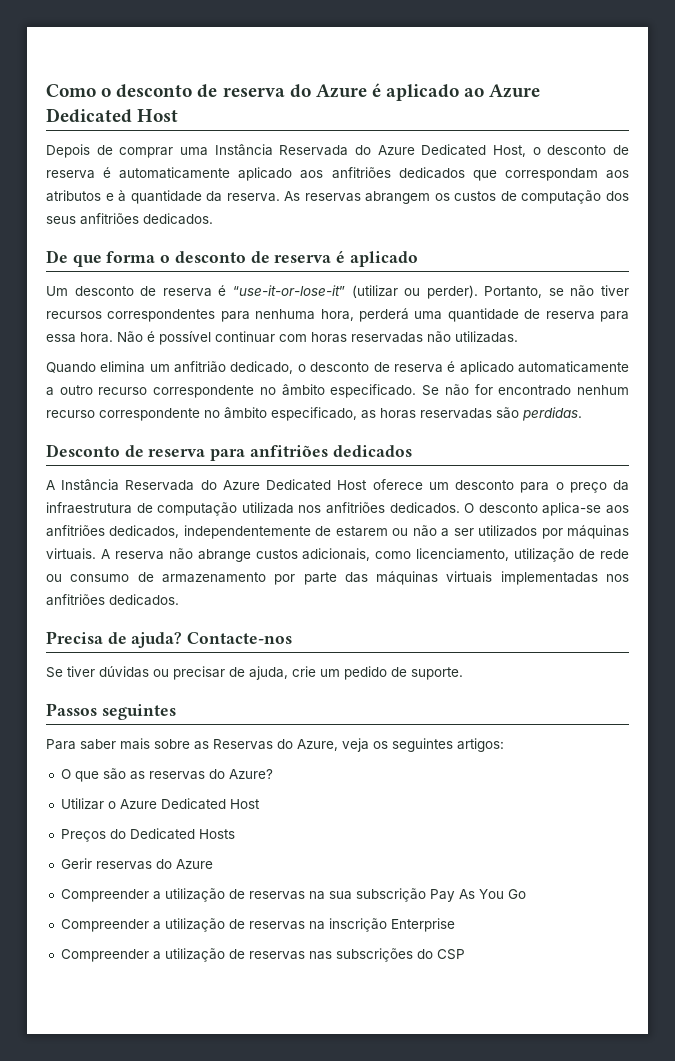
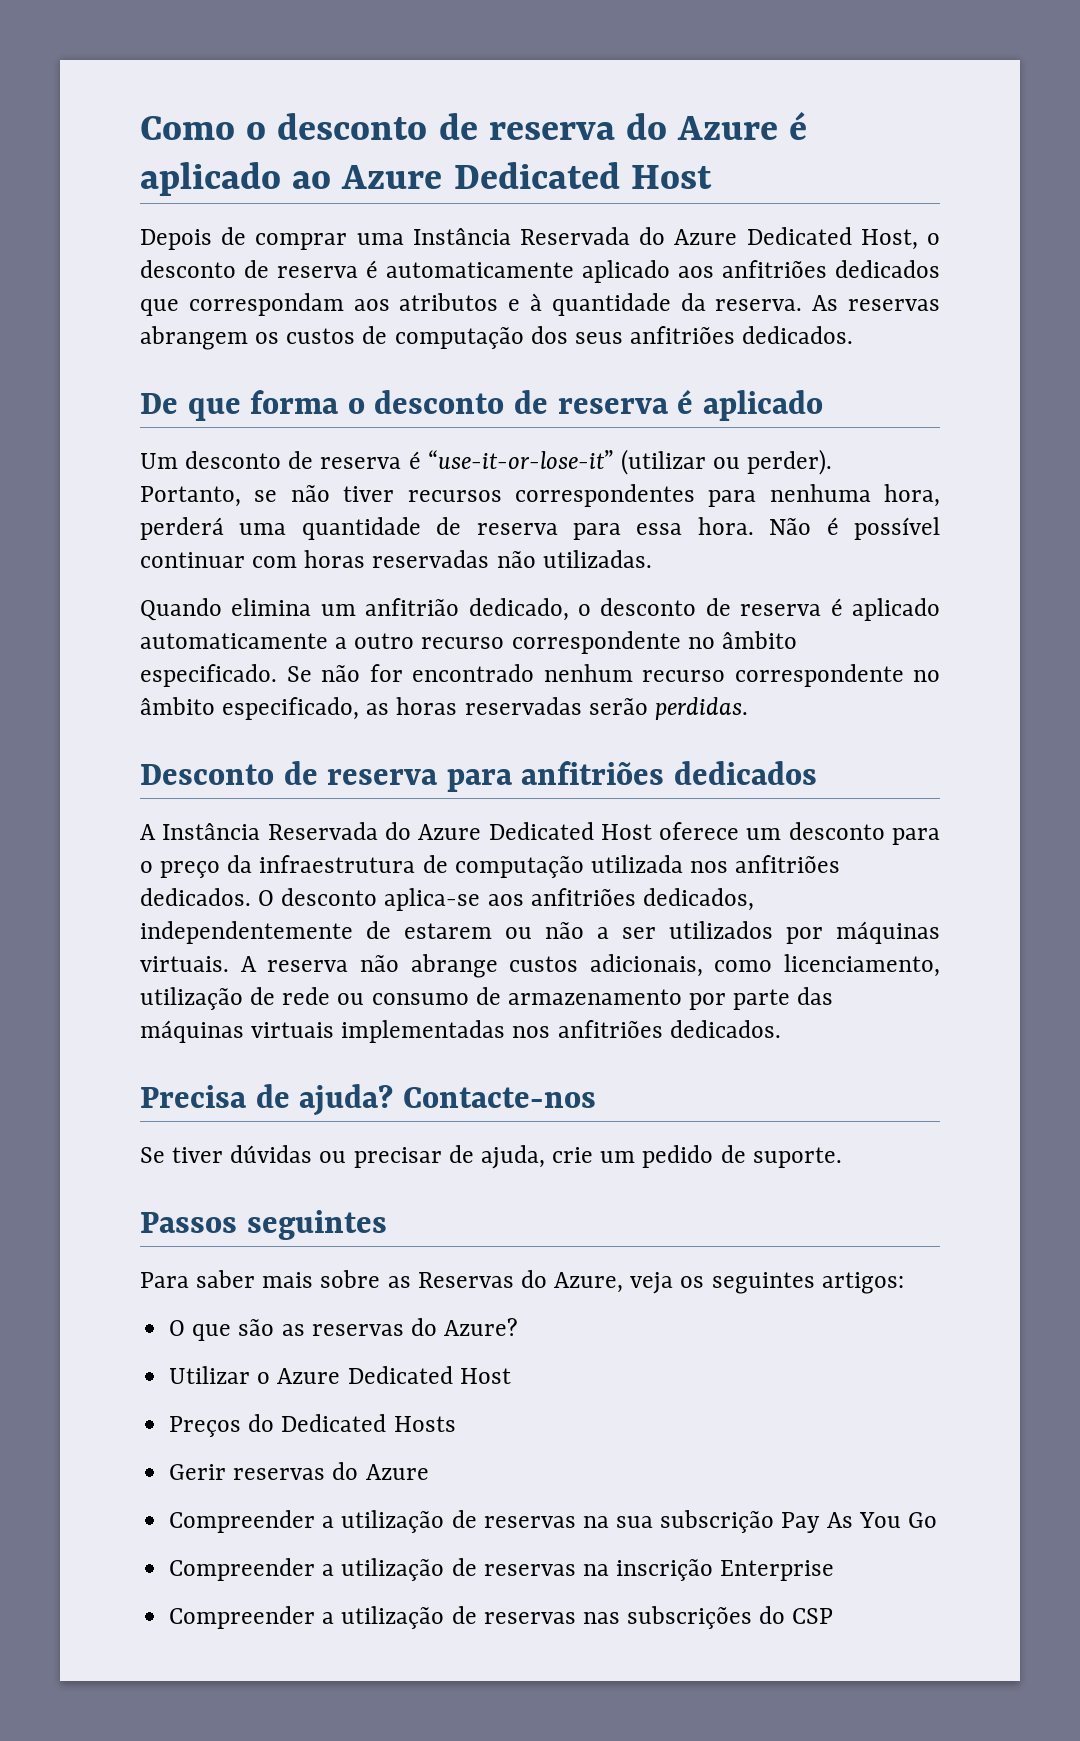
[496,407,519,419] são -> [588,698,648,715] serão

